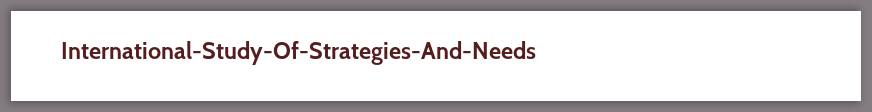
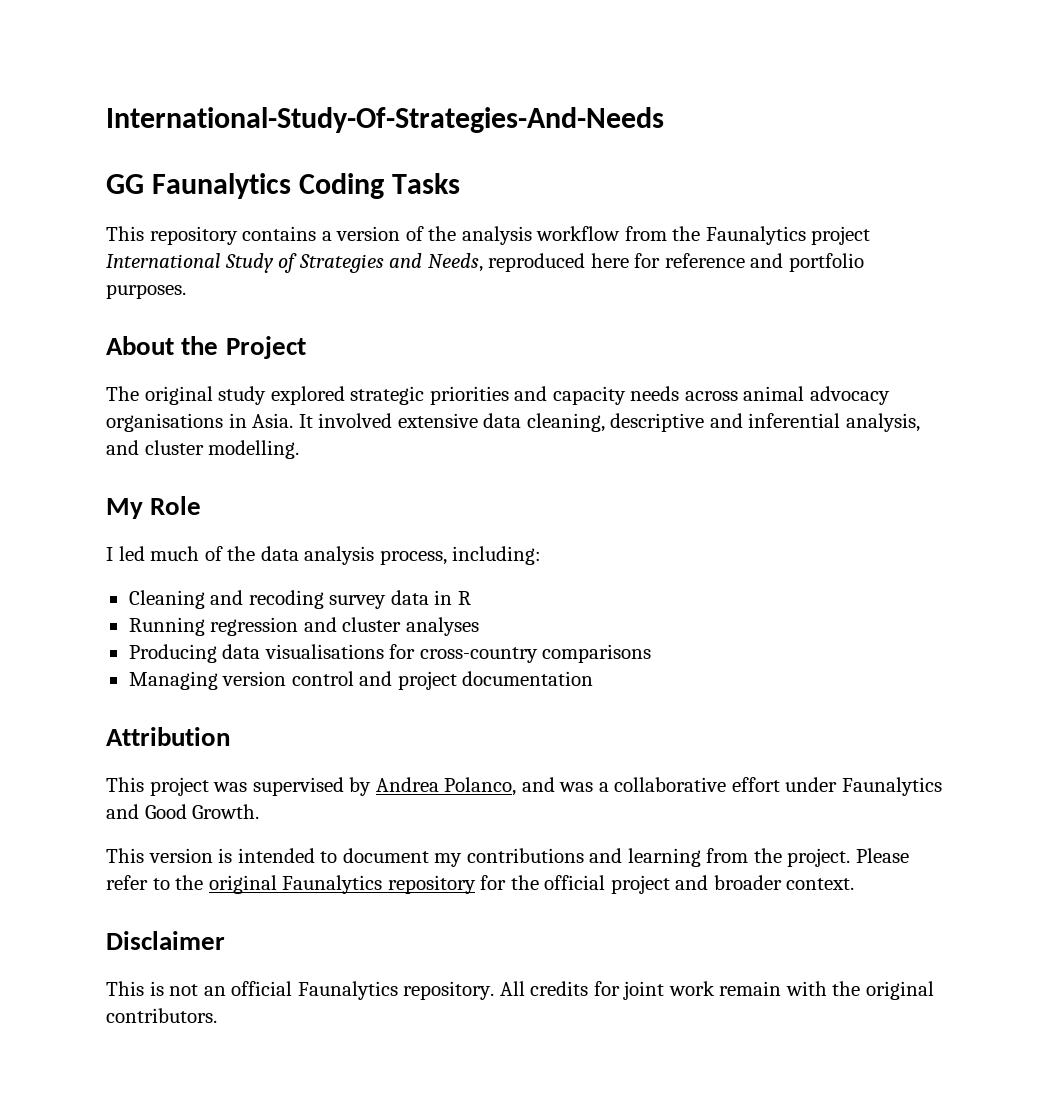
(536, 53) none -> [106,173,461,199] [106,226,871,245] [106,253,864,273] [106,284,186,299] [106,336,306,359] [106,386,890,405] [106,413,920,432] [106,440,300,459] [106,496,202,519] [106,546,542,565] [128,590,471,609] [128,617,479,636] [128,644,652,663] [128,671,594,690] [106,727,230,746] [106,777,942,796] [106,804,260,819] [106,848,909,867] [106,875,855,894] [106,931,225,950] [106,981,935,1000] [106,1008,217,1023] // GG Faunalytics Coding Tasks // This repository contains a version of the analysis workflow from the Faunalytics project International Study of Strategies and Needs, reproduced here for reference and portfolio purposes. // About the Project // The original study explored strategic priorities and capacity needs across animal advocacy organisations in Asia. It involved extensive data cleaning, descriptive and inferential analysis, and cluster modelling. // My Role // I led much of the data analysis process, including: // Cleaning and recoding survey data in R // Running regression and cluster analyses // Producing data visualisations for cross-country comparisons // Managing version control and project documentation // Attribution // This project was supervised by Andrea Polanco, and was a collaborative effort under Faunalytics and Good Growth. // This version is intended to document my contributions and learning from the project. Please refer to the original Faunalytics repository for the official project and broader context. // Disclaimer // This is not an official Faunalytics repository. All credits for joint work remain with the original contributors.

